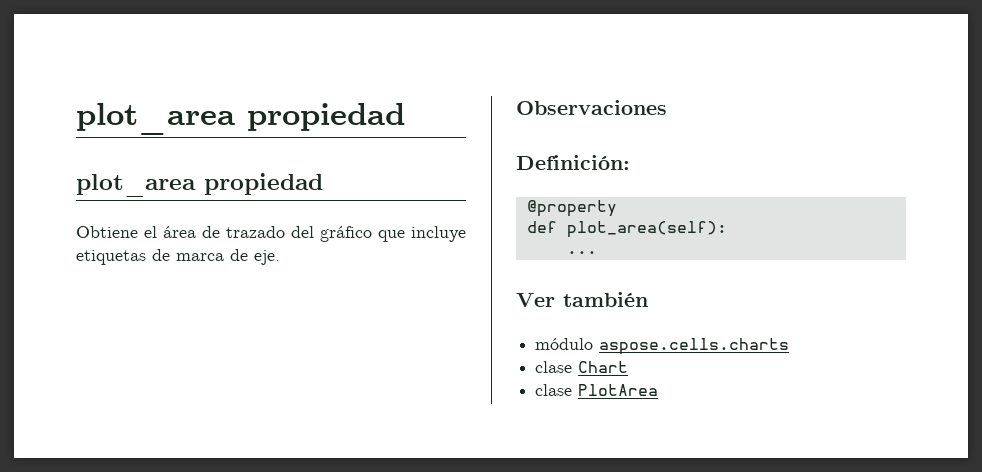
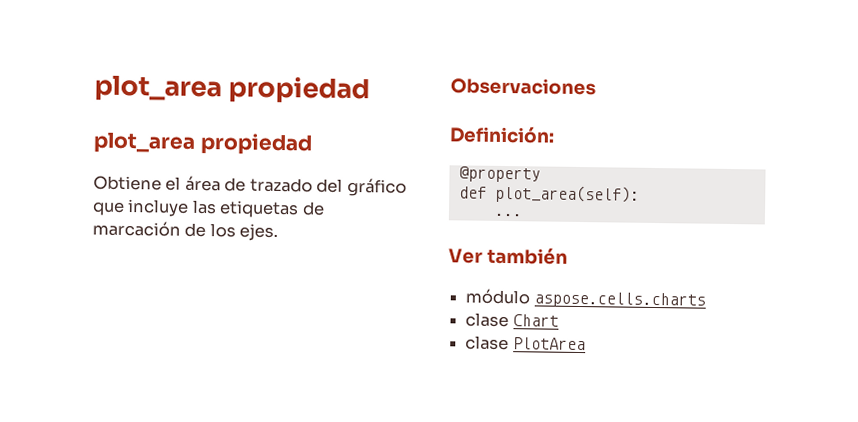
(466, 234) none -> [191,199,217,215] las
[176,249,280,265] marca de eje. -> [92,220,279,242] marcación de los ejes.

